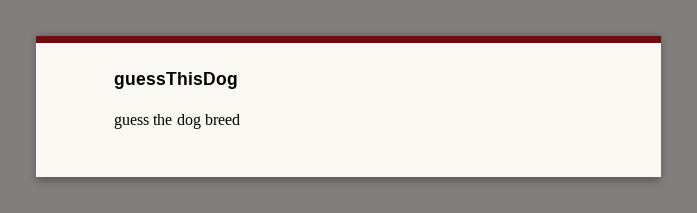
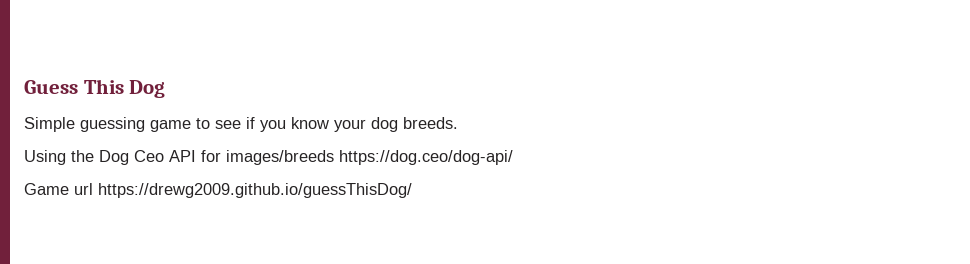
[114,72,238,89] [114,114,240,129] guessThisDog // guess the dog breed -> [24,79,166,98] [24,117,458,132] [24,150,513,165] [24,183,412,198] Guess This Dog // Simple guessing game to see if you know your dog breeds. // Using the Dog Ceo API for images/breeds https://dog.ceo/dog-api/ // Game url https://drewg2009.github.io/guessThisDog/

